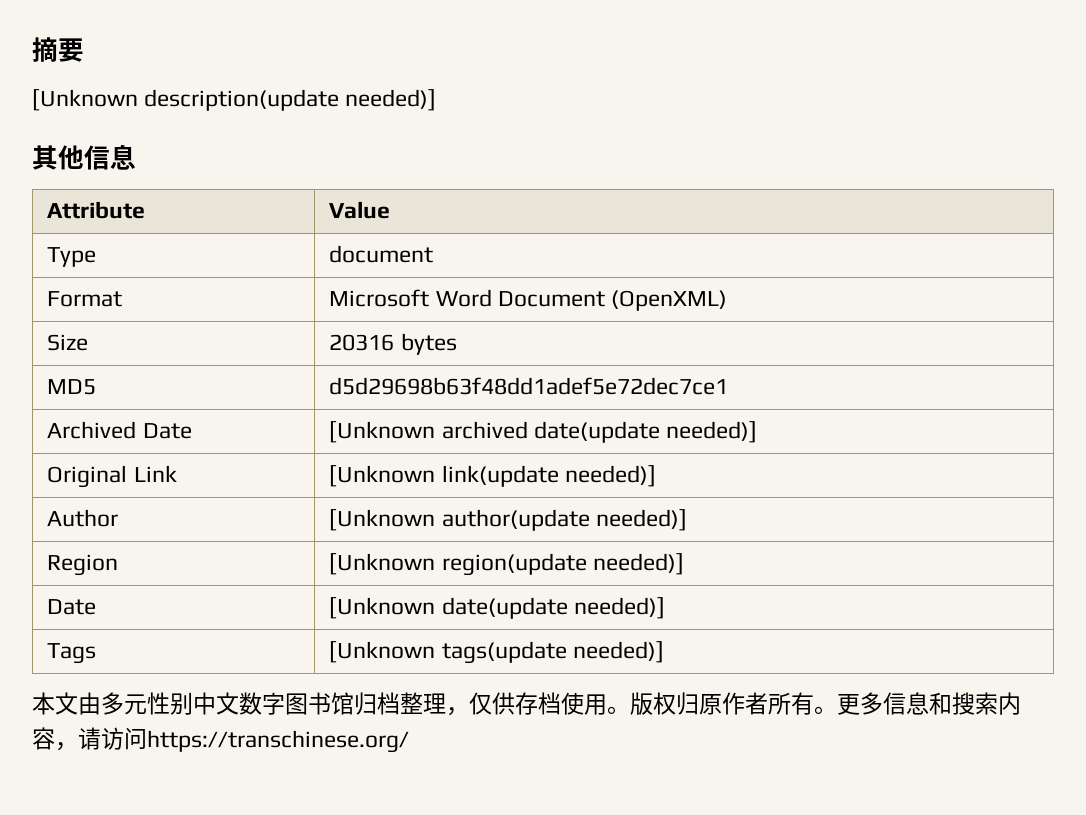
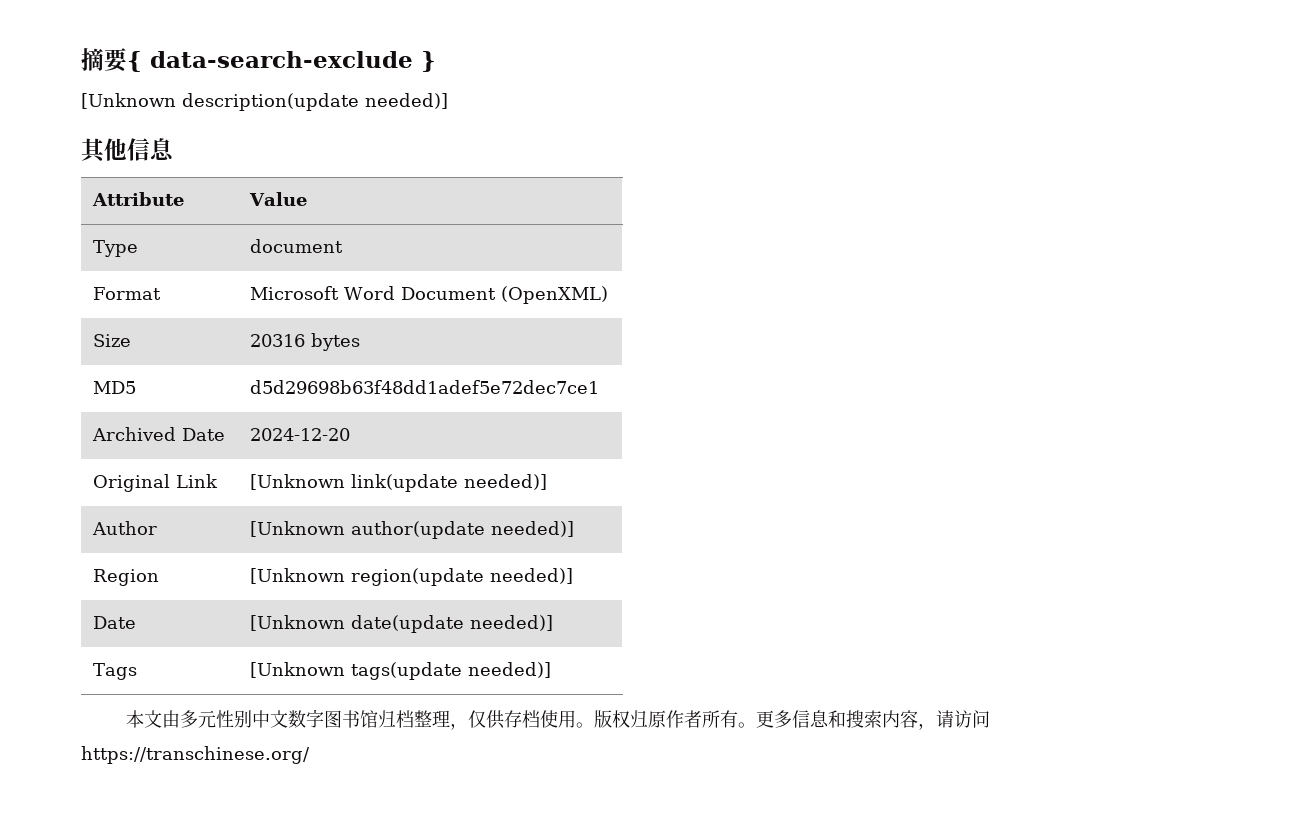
(84, 50) none -> [127,51,436,72] { data-search-exclude }
[329,421,757,443] [Unknown archived date(update needed)] -> [250,428,351,441] 2024-12-20

